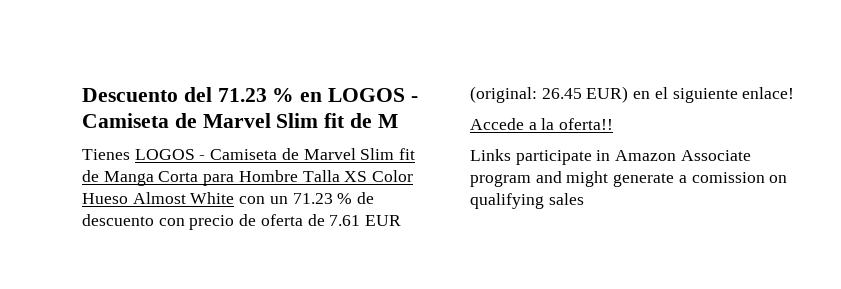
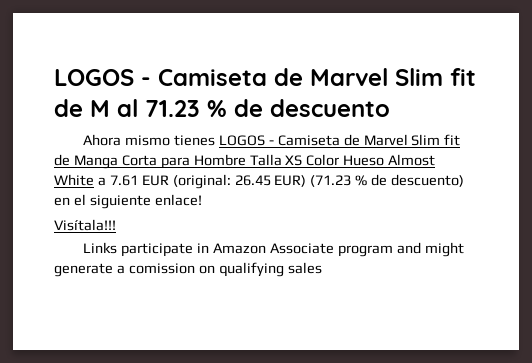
[82,87,323,102] Descuento del 71.23 % en -> (54, 77) none
[82,149,130,160] // Tienes -> [117,99,390,117] [83,134,215,146] al 71.23 % de descuento // Ahora mismo tienes
[239,192,375,204] [82,214,325,230] con un 71.23 % de descuento con precio de oferta de -> [97,177,106,186] a
(629, 94) none -> [310,174,465,187] (71.23 % de descuento)
[470,118,614,130] Accede a la oferta!! -> [54,219,116,231] Visítala!!!

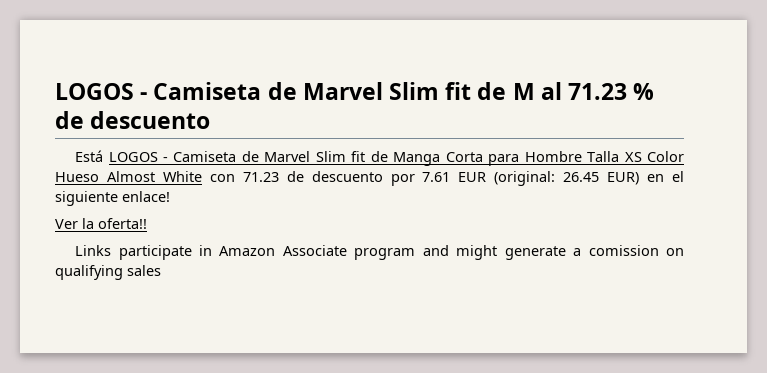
[83,134,215,146] Ahora mismo tienes -> [75,150,104,162] Está
[97,177,106,186] a -> [209,171,415,186] con 71.23 de descuento por
[310,174,465,187] (71.23 % de descuento) -> (640, 178) none
[54,219,116,231] Visítala!!! -> [55,218,147,229] Ver la oferta!!

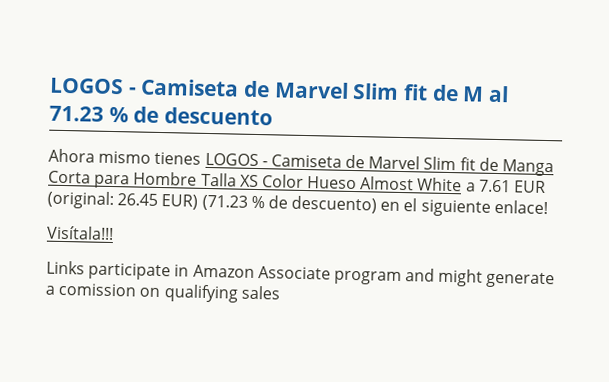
[75,150,104,162] Está -> [48,148,202,165] Ahora mismo tienes
[209,171,415,186] con 71.23 de descuento por -> [465,182,476,192] a
(640, 178) none -> [201,194,378,214] (71.23 % de descuento)
[55,218,147,229] Ver la oferta!! -> [46,225,114,241] Visítala!!!

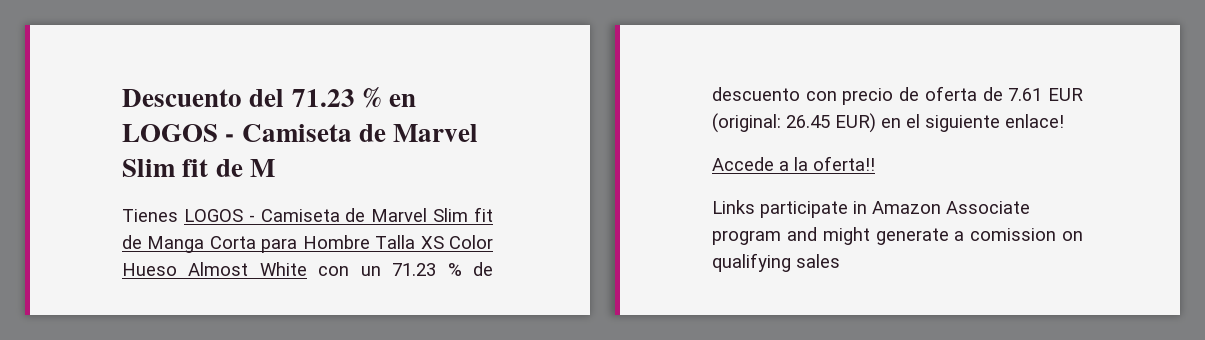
(49, 86) none -> [122,87,417,108] Descuento del 71.23 % en
[488,85,510,103] [49,105,274,126] [48,148,202,165] al 71.23 % de descuento // Ahora mismo tienes -> [122,209,178,222] // Tienes
[465,182,476,192] a -> [318,262,493,276] [712,86,1003,105] con un 71.23 % de descuento con precio de oferta de
[201,194,378,214] (71.23 % de descuento) -> (876, 123) none
[46,225,114,241] Visítala!!! -> [712,156,875,171] Accede a la oferta!!

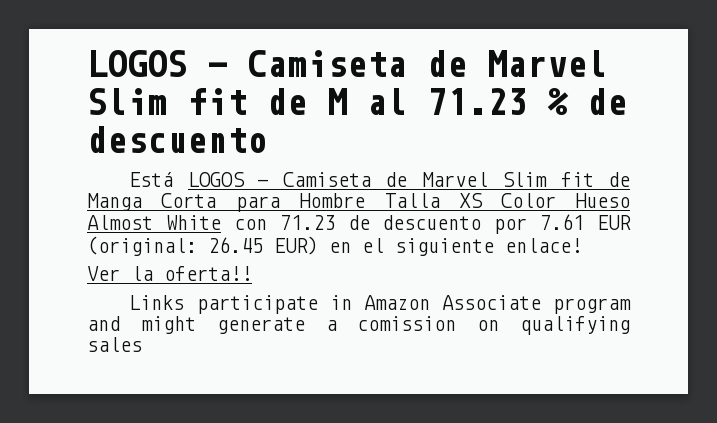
[122,87,417,108] Descuento del 71.23 % en -> (87, 63) none
[122,209,178,222] // Tienes -> [367,88,627,115] [87,126,267,153] [129,172,174,187] al 71.23 % de descuento // Está
[360,262,493,276] [712,86,1003,105] un 71.23 % de descuento con precio de oferta de -> [279,215,528,234] 71.23 de descuento por
[712,157,789,171] Accede a -> [87,266,120,281] Ver

